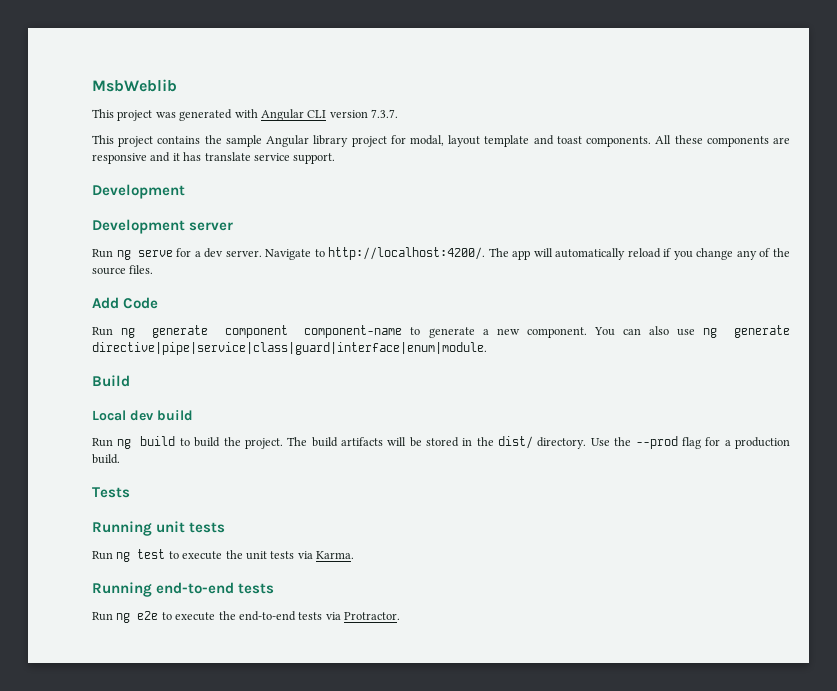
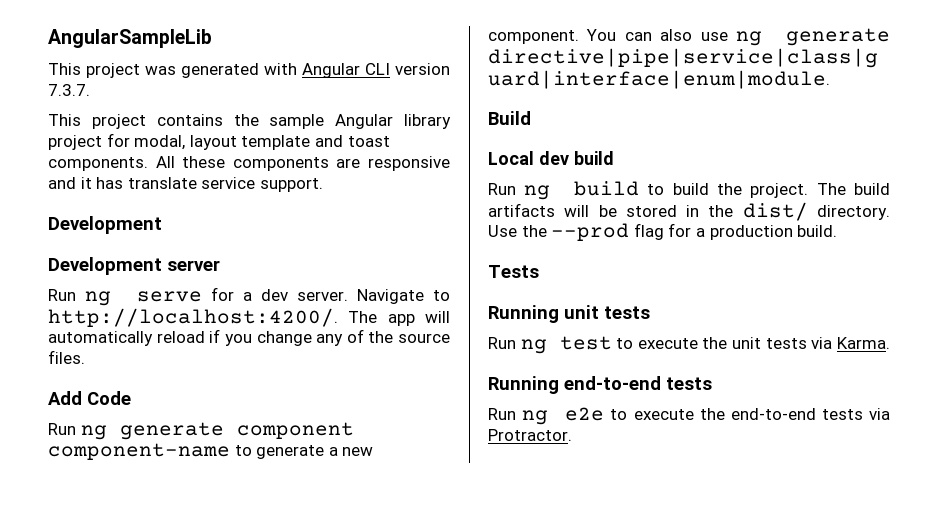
[92,79,177,92] MsbWeblib -> [48,29,212,48] AngularSampleLib

